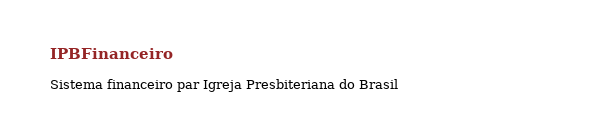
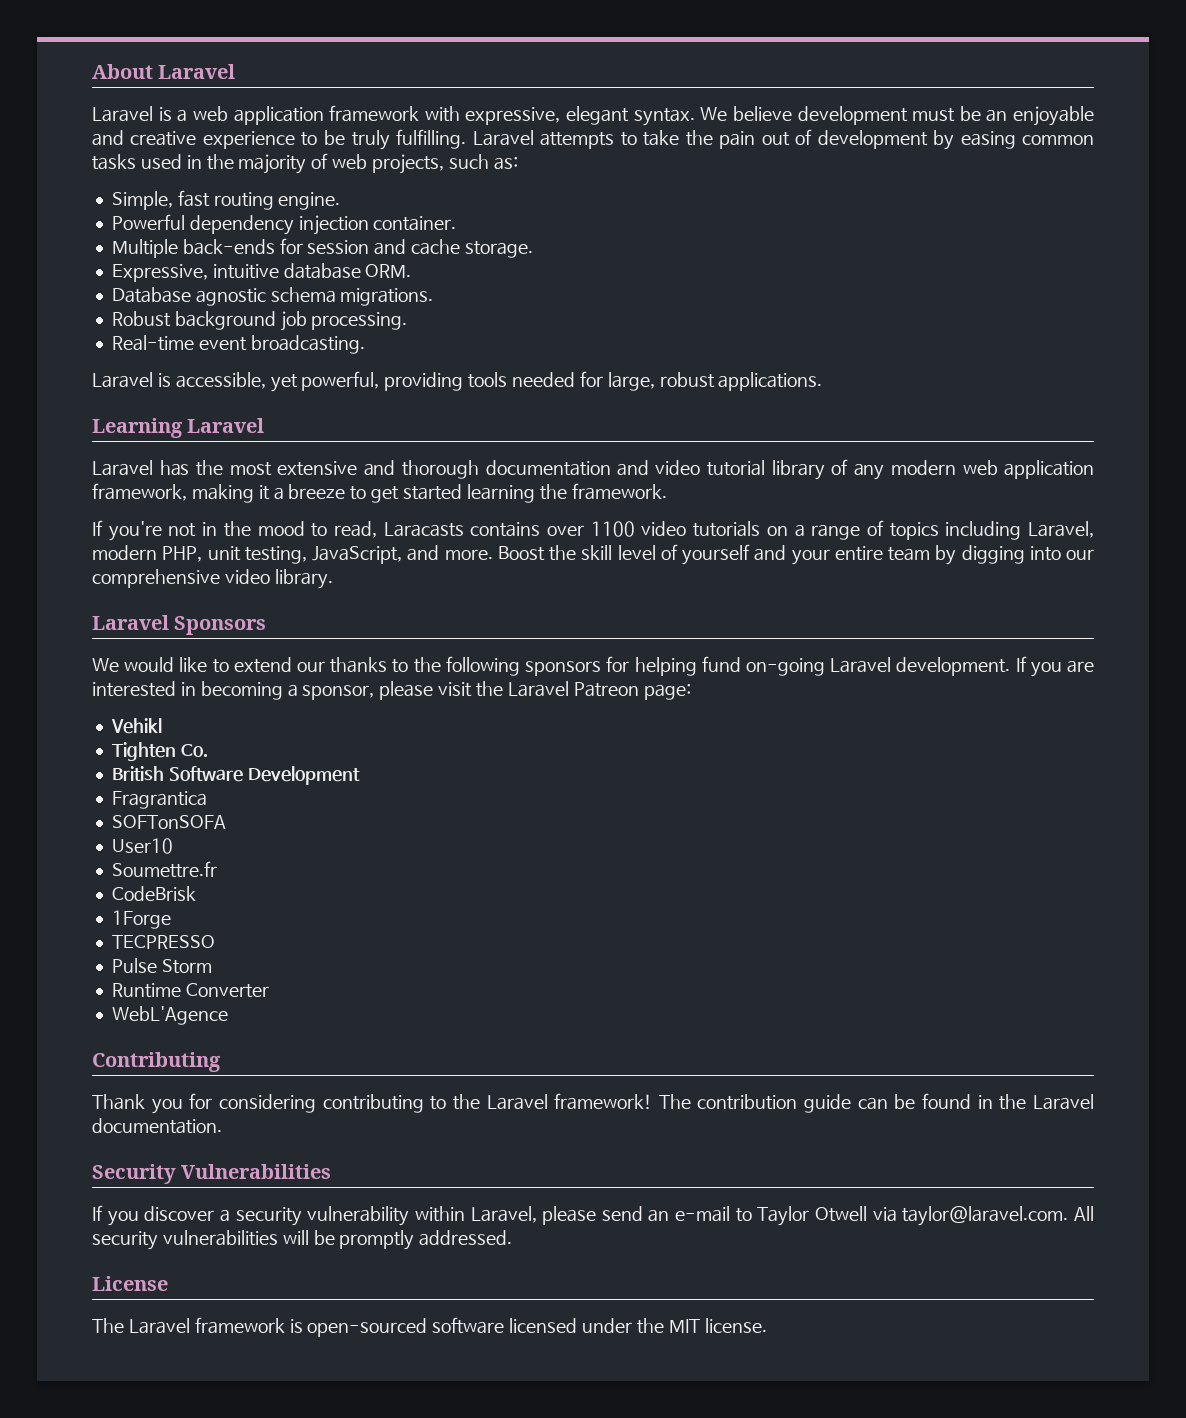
[50,48,173,59] [50,79,398,92] IPBFinanceiro // Sistema financeiro par Igreja Presbiteriana do Brasil -> [92,64,236,79] [92,105,1094,126] [92,129,1094,150] [92,153,518,174] [111,190,341,210] [111,214,457,235] [111,238,533,258] [111,263,412,282] [111,287,434,306] [111,311,408,331] [111,335,365,354] [92,371,823,392] [92,418,265,438] [92,459,1094,480] [92,483,667,503] [92,520,1095,541] [92,544,1095,565] [92,569,333,589] [92,615,267,635] [92,656,1094,677] [92,681,691,700] [110,718,162,734] [111,742,208,761] [111,766,360,785] [111,791,207,809] [111,815,226,829] [111,838,173,854] [111,861,217,878] [111,886,196,901] [111,910,171,929] [111,935,215,949] [111,958,212,974] [111,983,269,998] [111,1006,228,1025] [92,1052,221,1072] [92,1093,1095,1114] [92,1118,222,1134] [92,1164,332,1184] [92,1205,1095,1226] [92,1230,513,1250] [92,1276,168,1291] [92,1317,767,1337] About Laravel // Laravel is a web application framework with expressive, elegant syntax. We believe development must be an enjoyable and creative experience to be truly fulfilling. Laravel attempts to take the pain out of development by easing common tasks used in the majority of web projects, such as: // Simple, fast routing engine. // Powerful dependency injection container. // Multiple back-ends for session and cache storage. // Expressive, intuitive database ORM. // Database agnostic schema migrations. // Robust background job processing. // Real-time event broadcasting. // Laravel is accessible, yet powerful, providing tools needed for large, robust applications. // Learning Laravel // Laravel has the most extensive and thorough documentation and video tutorial library of any modern web application framework, making it a breeze to get started learning the framework. // If you're not in the mood to read, Laracasts contains over 1100 video tutorials on a range of topics including Laravel, modern PHP, unit testing, JavaScript, and more. Boost the skill level of yourself and your entire team by digging into our comprehensive video library. // Laravel Sponsors // We would like to extend our thanks to the following sponsors for helping fund on-going Laravel development. If you are interested in becoming a sponsor, please visit the Laravel Patreon page: // Vehikl // Tighten Co. // British Software Development // Fragrantica // SOFTonSOFA // User10 // Soumettre.fr // CodeBrisk // 1Forge // TECPRESSO // Pulse Storm // Runtime Converter // WebL'Agence // Contributing // Thank you for considering contributing to the Laravel framework! The contribution guide can be found in the Laravel documentation. // Security Vulnerabilities // If you discover a security vulnerability within Laravel, please send an e-mail to Taylor Otwell via taylor@laravel.com. All security vulnerabilities will be promptly addressed. // License // The Laravel framework is open-sourced software licensed under the MIT license.

